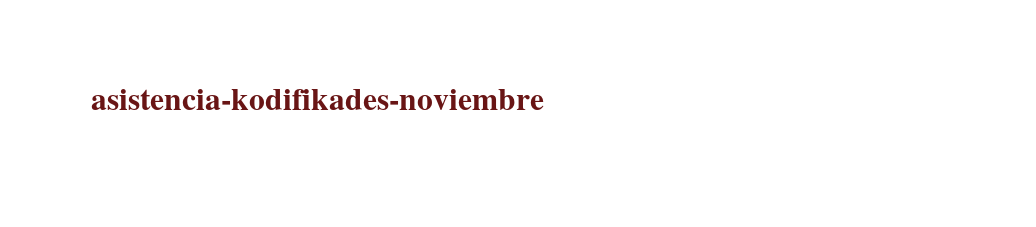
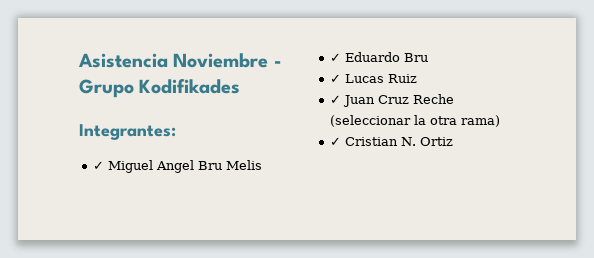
[91,89,544,110] asistencia-kodifikades-noviembre -> [78,53,282,68] [79,79,241,98] [79,124,176,140] [93,160,263,173] [330,52,429,62] [330,74,418,83] [330,94,455,107] [330,115,501,127] [330,137,454,146] Asistencia Noviembre - Grupo Kodifikades // Integrantes: // ✓ Miguel Angel Bru Melis // ✓ Eduardo Bru // ✓ Lucas Ruiz // ✓ Juan Cruz Reche (seleccionar la otra rama) // ✓ Cristian N. Ortiz

